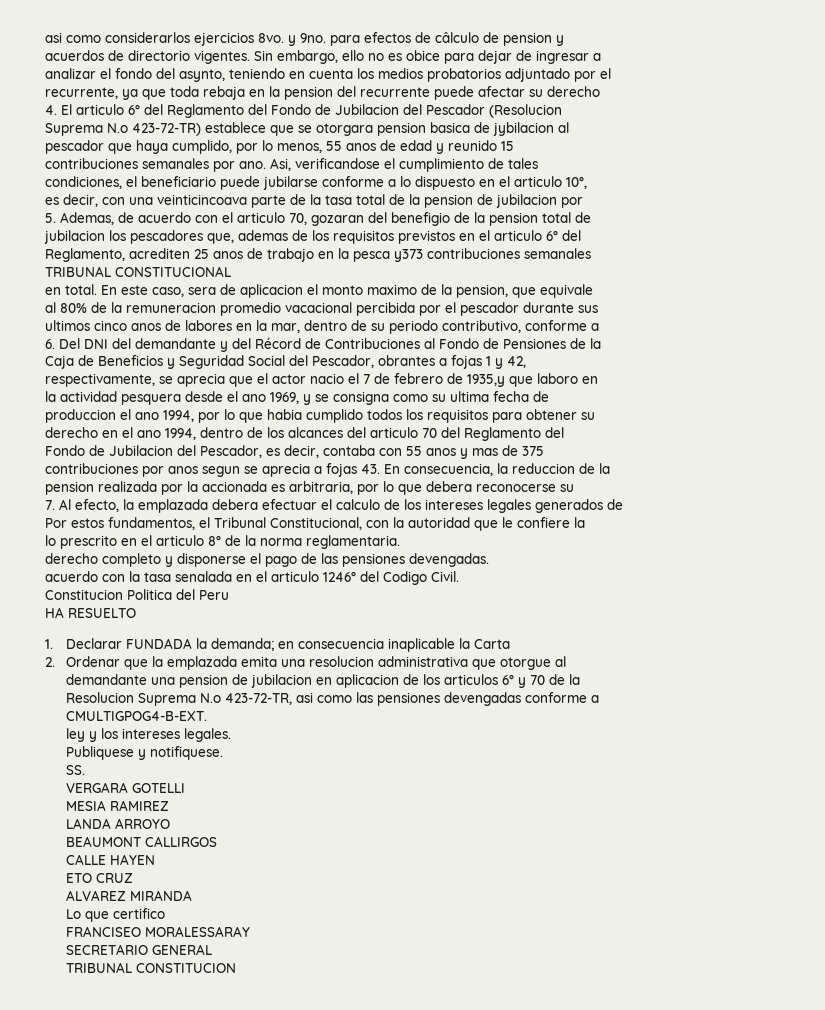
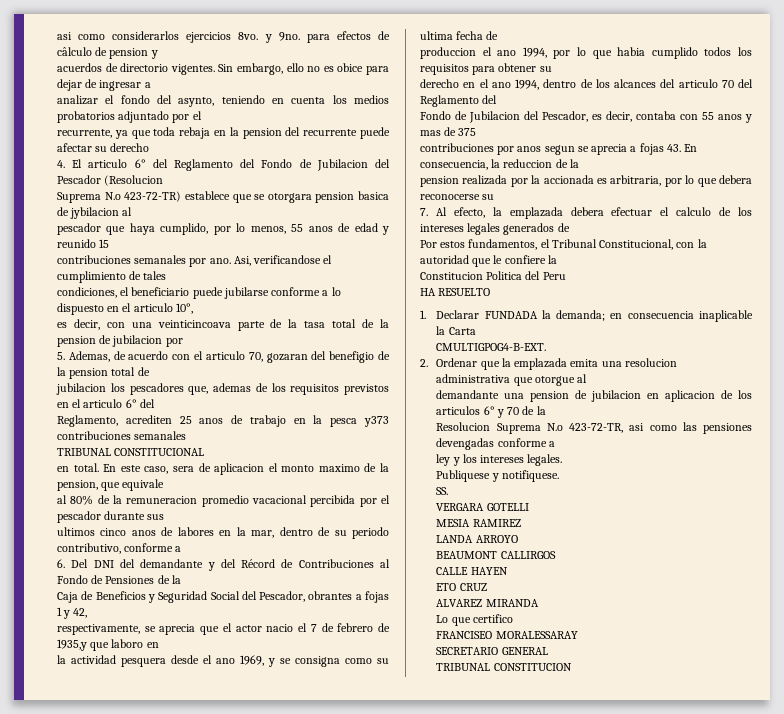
[45,535,400,549] [45,553,489,567] [45,571,459,585] // lo prescrito en el articulo 8° de la norma reglamentaria. // derecho completo y disponerse el pago de las pensiones devengadas. // acuerdo con la tasa senalada en el articulo 1246° del Codigo Civil. -> (557, 259) none
(511, 644) none -> [436,343,547,351] // CMULTIGPOG4-B-EXT.
[66,711,208,721] // CMULTIGPOG4-B-EXT. -> (555, 444) none

